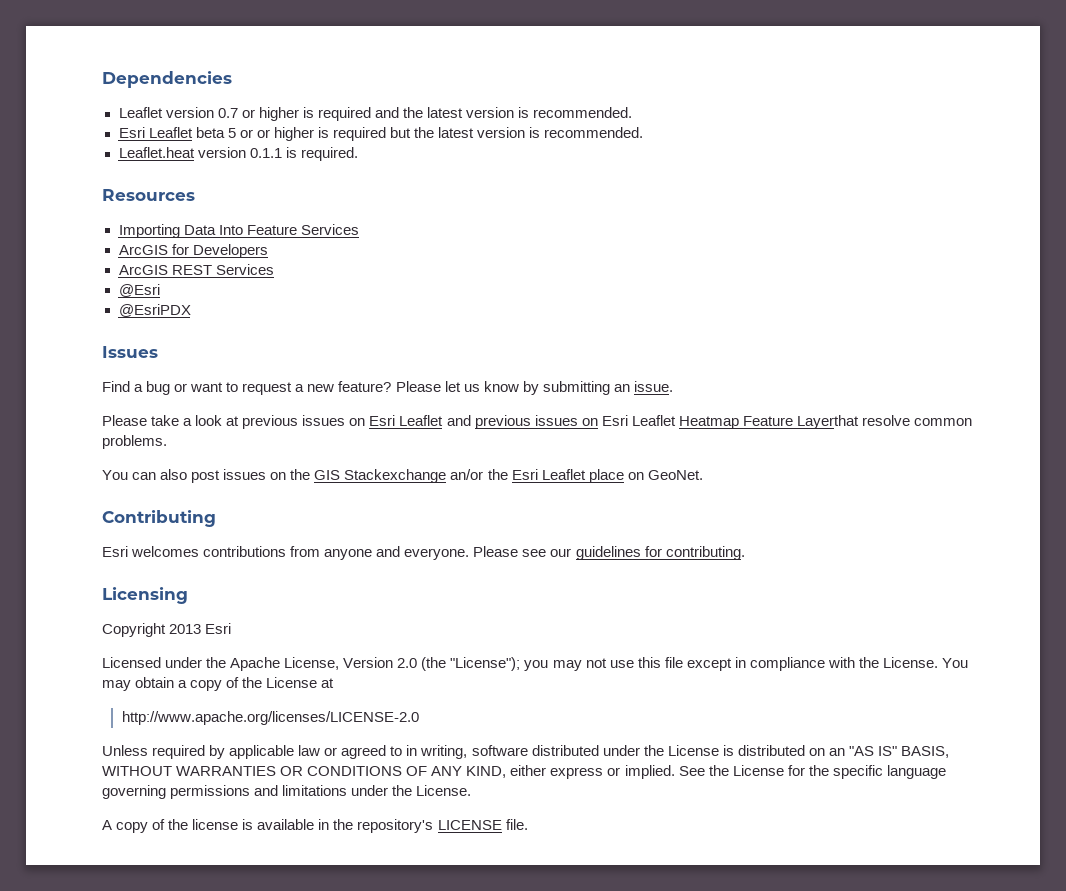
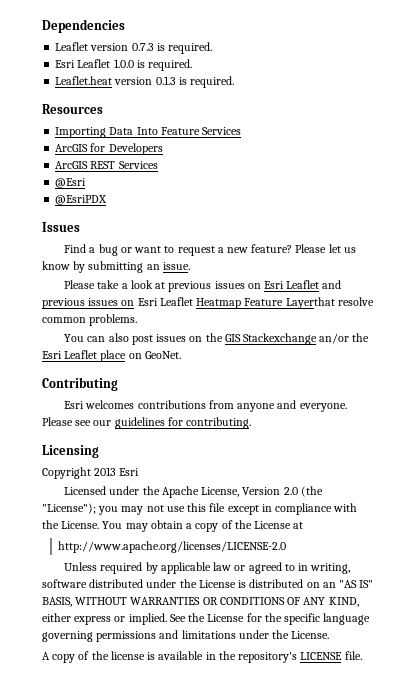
[217,107,633,121] [118,127,644,141] 0.7 or higher is required and the latest version is recommended. // Esri Leaflet beta 5 or or higher is required but the latest version is recommended. -> [131,42,213,54] [55,59,193,71] 0.7.3 is required. // Esri Leaflet 1.0.0 is required.
[249,148,282,158] 0.1.1 -> [155,76,176,85] 0.1.3

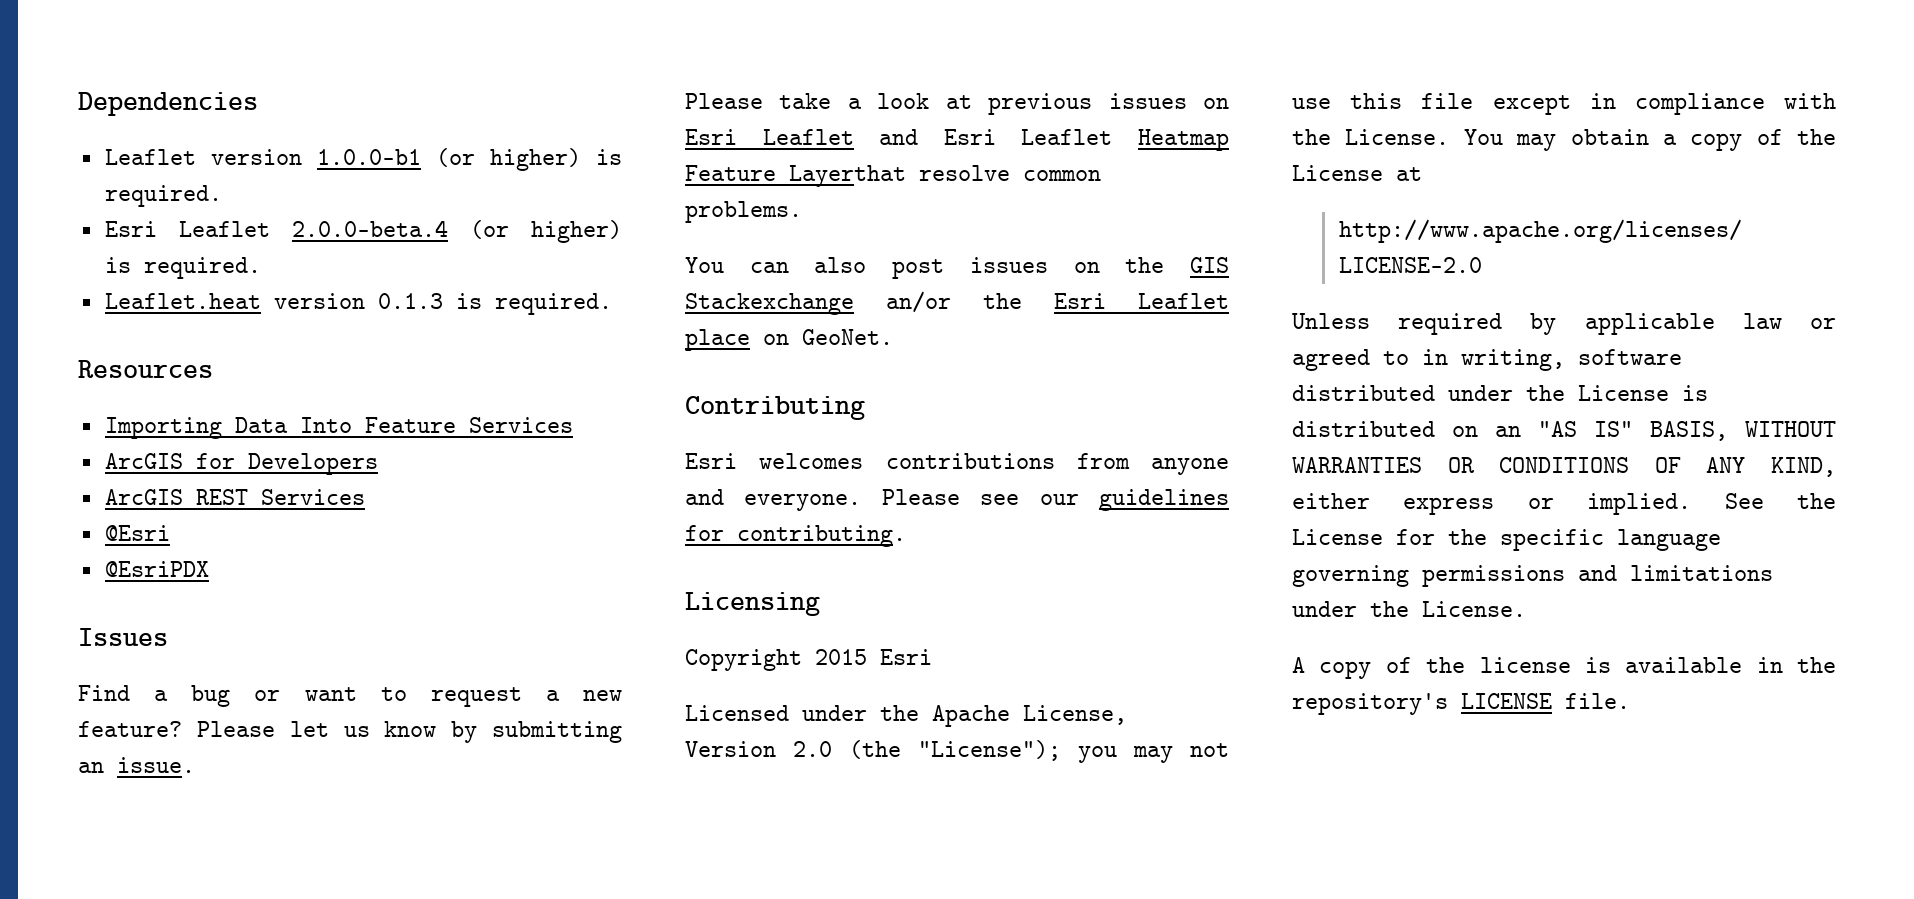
[131,43,154,51] 0.7.3 -> [316,148,581,171] 1.0.0-b1 (or higher)
[113,59,134,68] 1.0.0 -> [291,220,622,243] 2.0.0-beta.4 (or higher)
[42,298,135,309] previous issues on -> (919, 137) none
[94,467,117,476] 2013 -> [815,649,867,665] 2015

